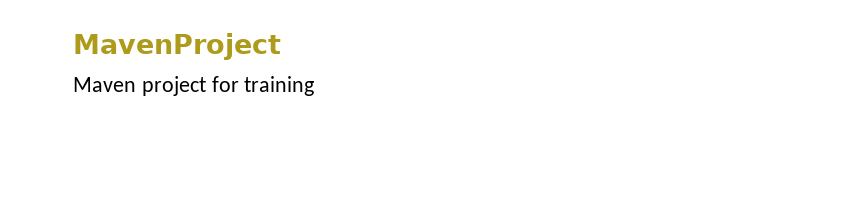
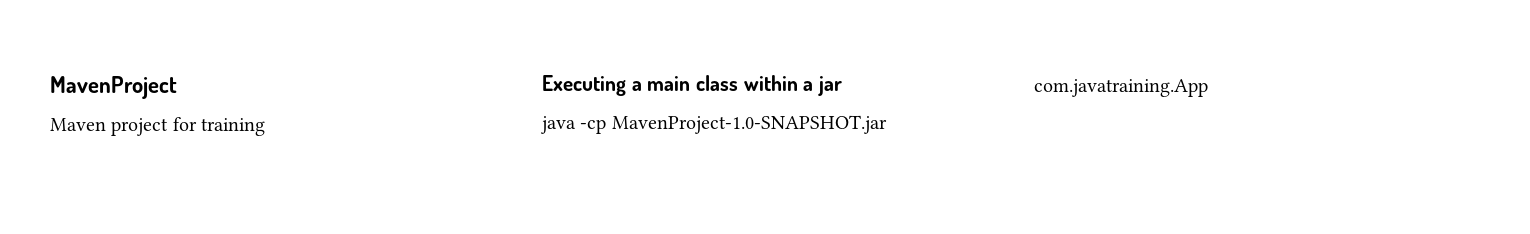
(315, 86) none -> [542,75,843,96] [541,115,887,134] [1034,79,1208,97] // Executing a main class within a jar // java -cp MavenProject-1.0-SNAPSHOT.jar com.javatraining.App

